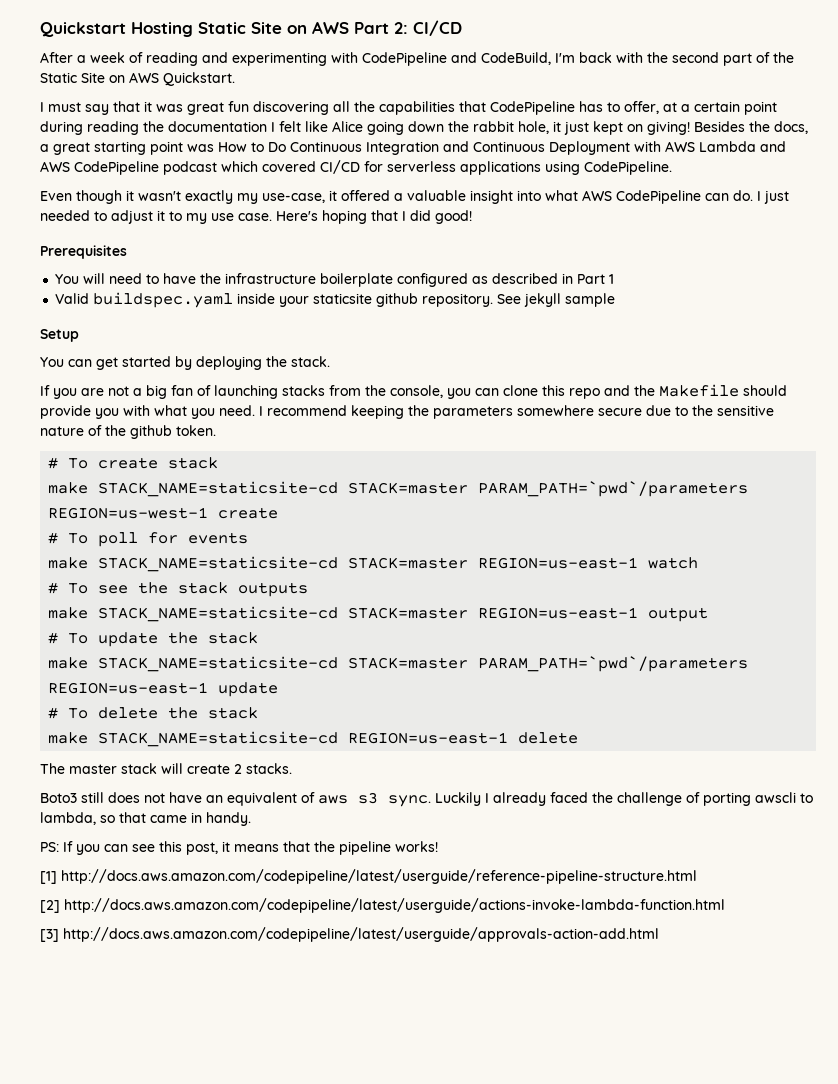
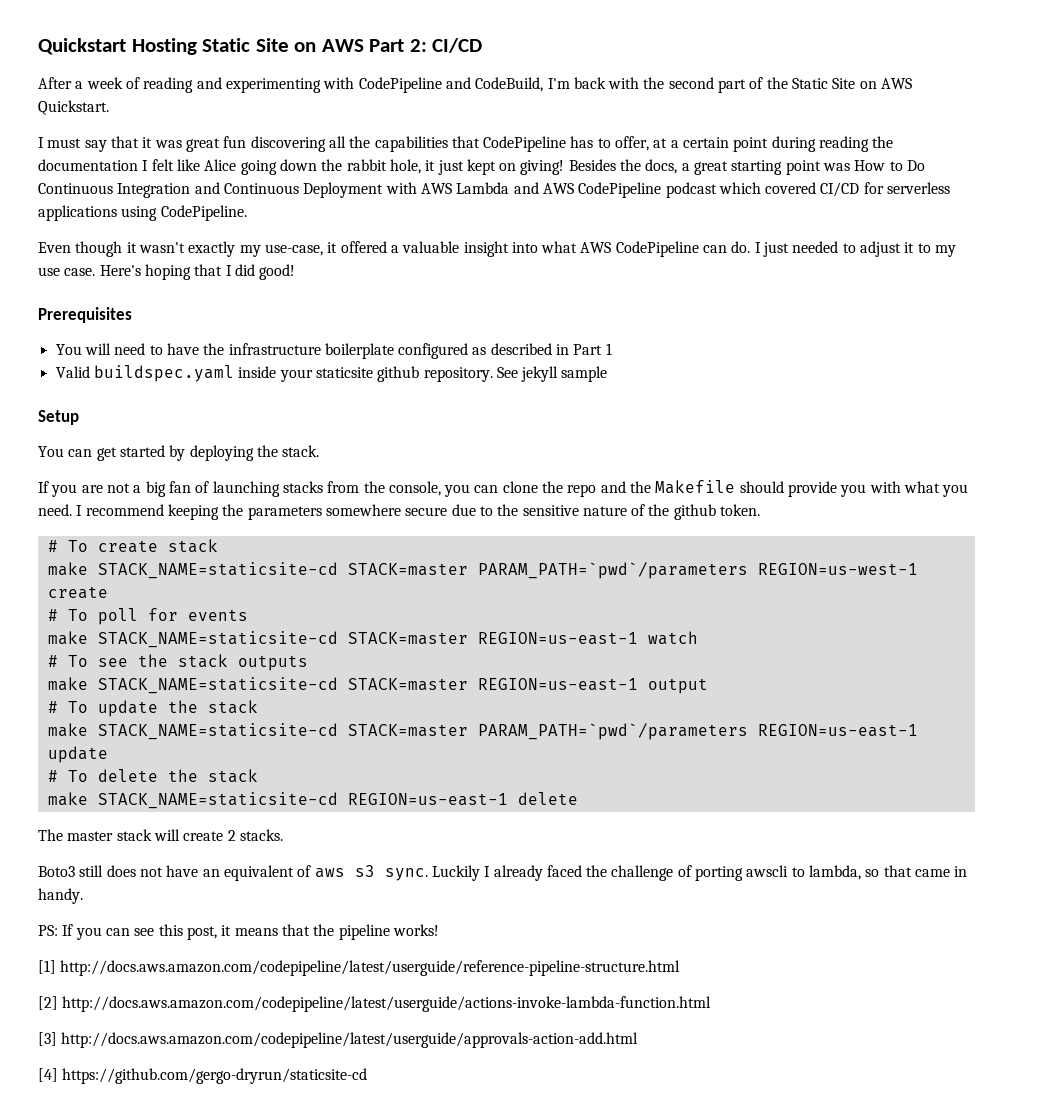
[542,385,565,396] this -> [542,481,564,493] the
(659, 934) none -> [38,1068,368,1084] // [4] https://github.com/gergo-dryrun/staticsite-cd

